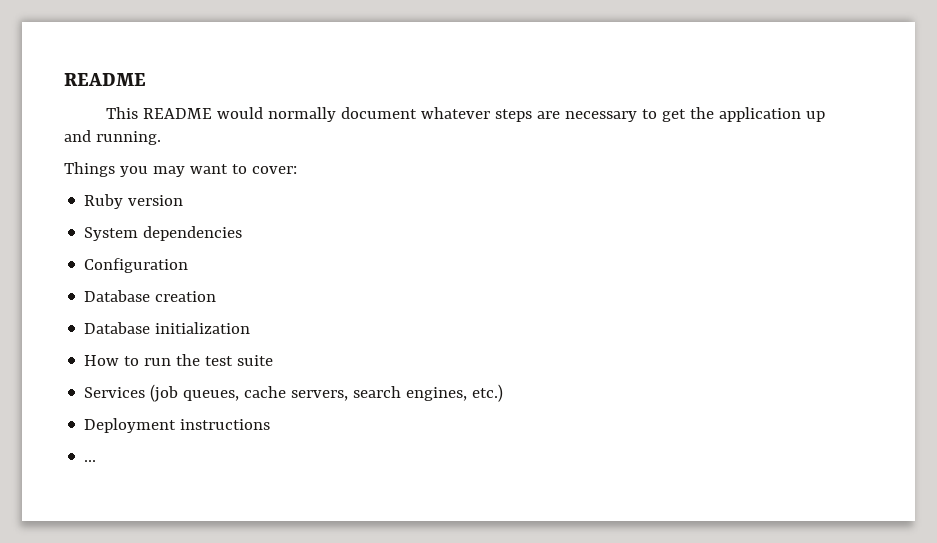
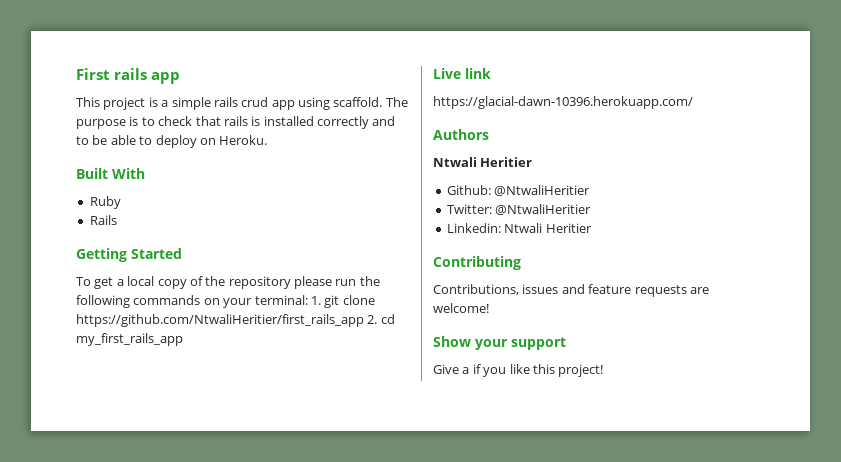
[64,73,146,86] [106,107,826,122] [64,130,161,145] [64,162,297,177] [84,194,184,209] [84,226,243,241] [84,258,189,273] [84,290,217,302] [84,322,251,334] [84,354,274,366] [84,384,504,402] [84,418,271,433] [84,460,97,462] README // This README would normally document whatever steps are necessary to get the application up and running. // Things you may want to cover: // Ruby version // System dependencies // Configuration // Database creation // Database initialization // How to run the test suite // Services (job queues, cache servers, search engines, etc.) // Deployment instructions // ... -> [76,68,180,84] [76,97,408,110] [76,116,396,129] [76,135,268,148] [76,168,145,179] [89,196,121,209] [89,215,117,225] [76,248,182,262] [76,276,380,289] [76,295,375,308] [76,314,395,327] [76,333,183,346] [433,68,491,79] [433,96,693,109] [433,129,489,140] [433,157,533,167] [446,185,591,196] [446,204,592,215] [446,223,592,233] [433,256,521,270] [433,284,709,297] [433,303,489,313] [433,336,566,350] [433,364,604,377] First rails app // This project is a simple rails crud app using scaffold. The purpose is to check that rails is installed correctly and to be able to deploy on Heroku. // Built With // Ruby // Rails // Getting Started // To get a local copy of the repository please run the following commands on your terminal: 1. git clone https://github.com/NtwaliHeritier/first_rails_app 2. cd my_first_rails_app // Live link // https://glacial-dawn-10396.herokuapp.com/ // Authors // Ntwali Heritier // Github: @NtwaliHeritier // Twitter: @NtwaliHeritier // Linkedin: Ntwali Heritier // Contributing // Contributions, issues and feature requests are welcome! // Show your support // Give a if you like this project!

